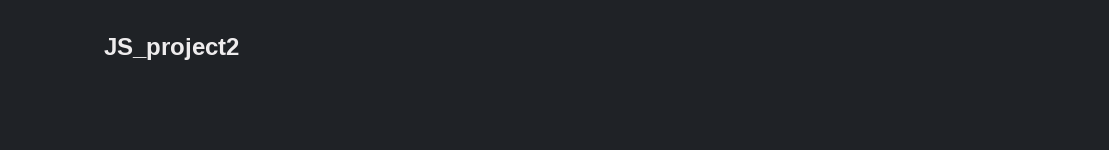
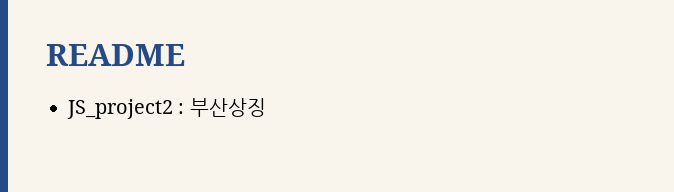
[104,38,239,60] JS_project2 -> [46,44,185,66] [67,98,266,119] README // JS_project2 : 부산상징

